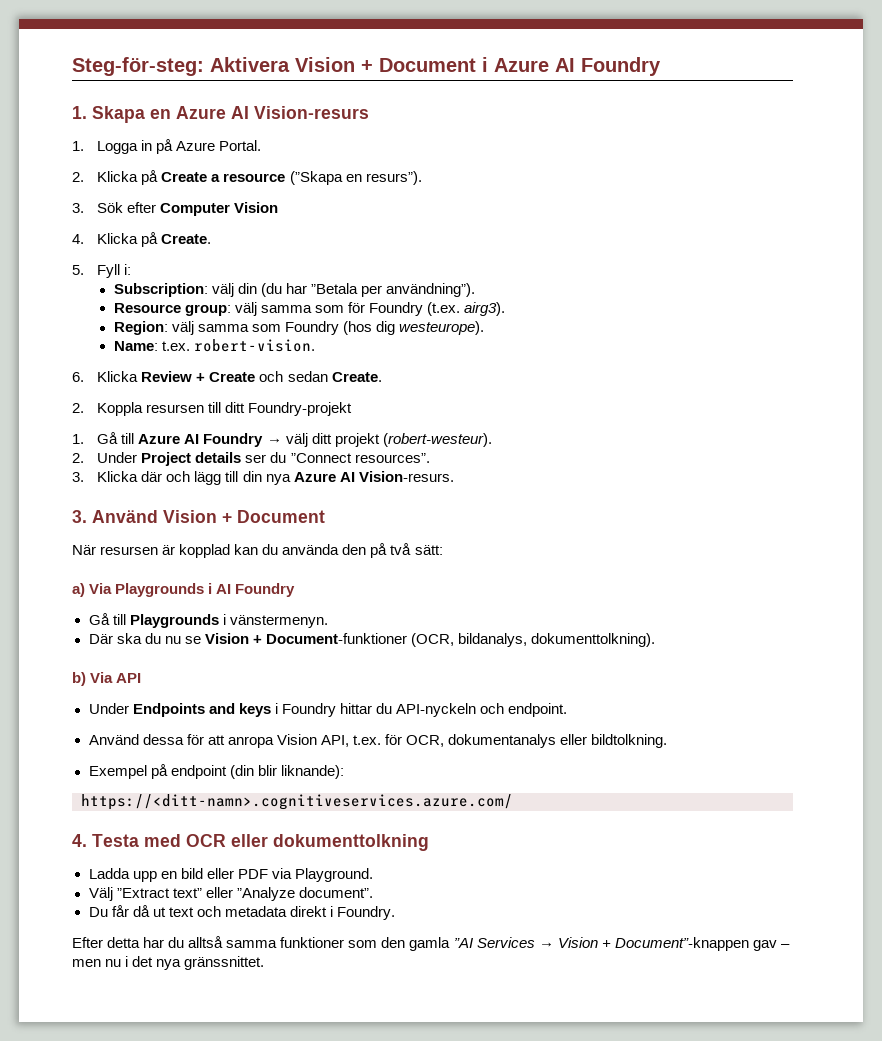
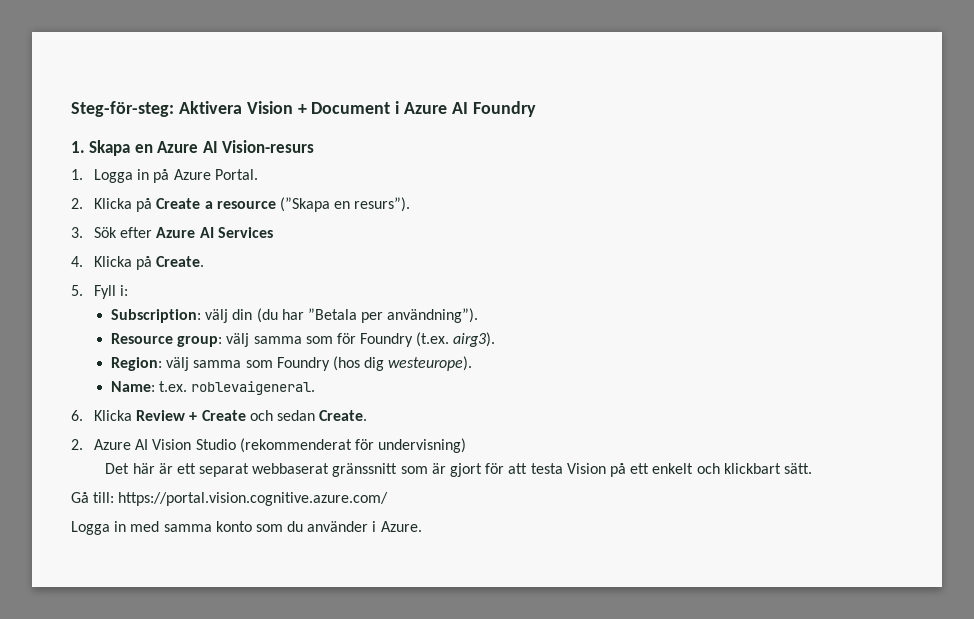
[160,202,279,216] Computer Vision -> [156,227,273,238] Azure AI Services
[193,339,315,352] robert-vision. -> [191,381,316,395] roblevaigeneral.
[97,402,353,416] [72,432,492,447] [72,452,430,466] [72,471,454,485] [72,510,325,523] [72,543,443,558] [72,583,296,597] [88,613,328,628] [88,633,655,647] [72,672,142,686] [88,703,568,717] [88,734,668,748] [88,764,344,779] [81,794,513,810] [72,834,429,851] [88,868,373,882] [88,887,373,901] [88,905,395,920] [72,936,790,951] [72,956,265,970] Koppla resursen till ditt Foundry-projekt // 1. Gå till Azure AI Foundry → välj ditt projekt (robert-westeur). // 2. Under Project details ser du ”Connect resources”. // 3. Klicka där och lägg till din nya Azure AI Vision-resurs. // 3. Använd Vision + Document // När resursen är kopplad kan du använda den på två sätt: // a) Via Playgrounds i AI Foundry // Gå till Playgrounds i vänstermenyn. // Där ska du nu se Vision + Document-funktioner (OCR, bildanalys, dokumenttolkning). // b) Via API // Under Endpoints and keys i Foundry hittar du API-nyckeln och endpoint. // Använd dessa för att anropa Vision API, t.ex. för OCR, dokumentanalys eller bildtolkning. // Exempel på endpoint (din blir liknande): // https://<ditt-namn>.cognitiveservices.azure.com/ // 4. Testa med OCR eller dokumenttolkning // Ladda upp en bild eller PDF via Playground. // Välj ”Extract text” eller ”Analyze document”. // Du får då ut text och metadata direkt i Foundry. // Efter detta har du alltså samma funktioner som den gamla ”AI Services → Vision + Document”-knappen gav – men nu i det nya gränssnittet. -> [93,438,467,453] [105,463,812,477] [71,492,389,506] [71,521,422,535] Azure AI Vision Studio (rekommenderat för undervisning) // Det här är ett separat webbaserat gränssnitt som är gjort för att testa Vision på ett enkelt och klickbart sätt. // Gå till: https://portal.vision.cognitive.azure.com/ // Logga in med samma konto som du använder i Azure.

